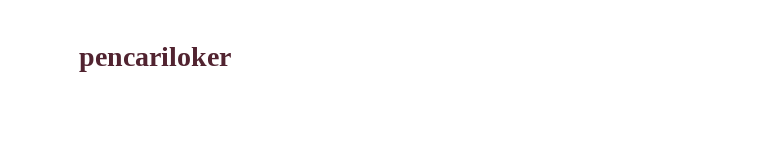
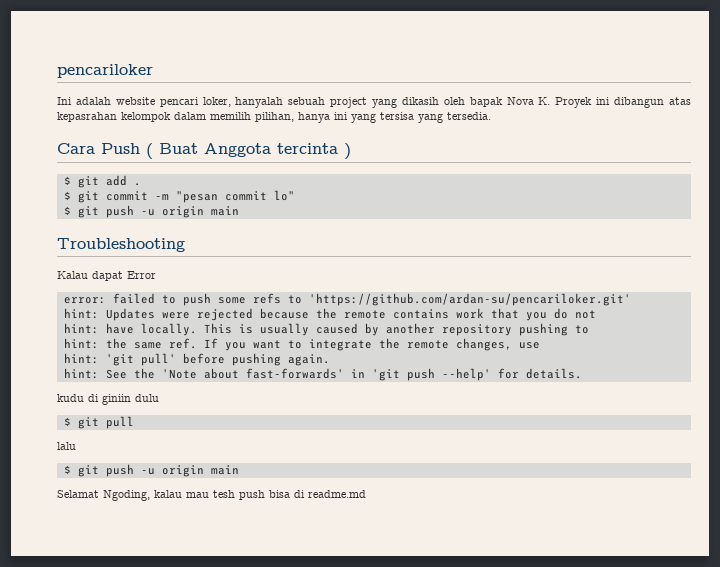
(231, 59) none -> [57,97,691,108] [57,112,491,123] [57,143,351,160] [63,175,141,188] [63,190,295,203] [63,205,239,218] [57,238,185,252] [57,271,156,281] [63,293,631,306] [63,308,596,321] [63,323,589,336] [63,338,540,351] [63,353,330,366] [63,368,582,381] [57,394,159,405] [63,416,134,429] [57,442,76,450] [63,464,239,477] [57,490,366,501] // Ini adalah website pencari loker, hanyalah sebuah project yang dikasih oleh bapak Nova K. Proyek ini dibangun atas kepasrahan kelompok dalam memilih pilihan, hanya ini yang tersisa yang tersedia. // Cara Push ( Buat Anggota tercinta ) // $ git add . // $ git commit -m "pesan commit lo" // $ git push -u origin main // Troubleshooting // Kalau dapat Error // error: failed to push some refs to 'https://github.com/ardan-su/pencariloker.git' // hint: Updates were rejected because the remote contains work that you do not // hint: have locally. This is usually caused by another repository pushing to // hint: the same ref. If you want to integrate the remote changes, use // hint: 'git pull' before pushing again. // hint: See the 'Note about fast-forwards' in 'git push --help' for details. // kudu di giniin dulu // $ git pull // lalu // $ git push -u origin main // Selamat Ngoding, kalau mau tesh push bisa di readme.md

